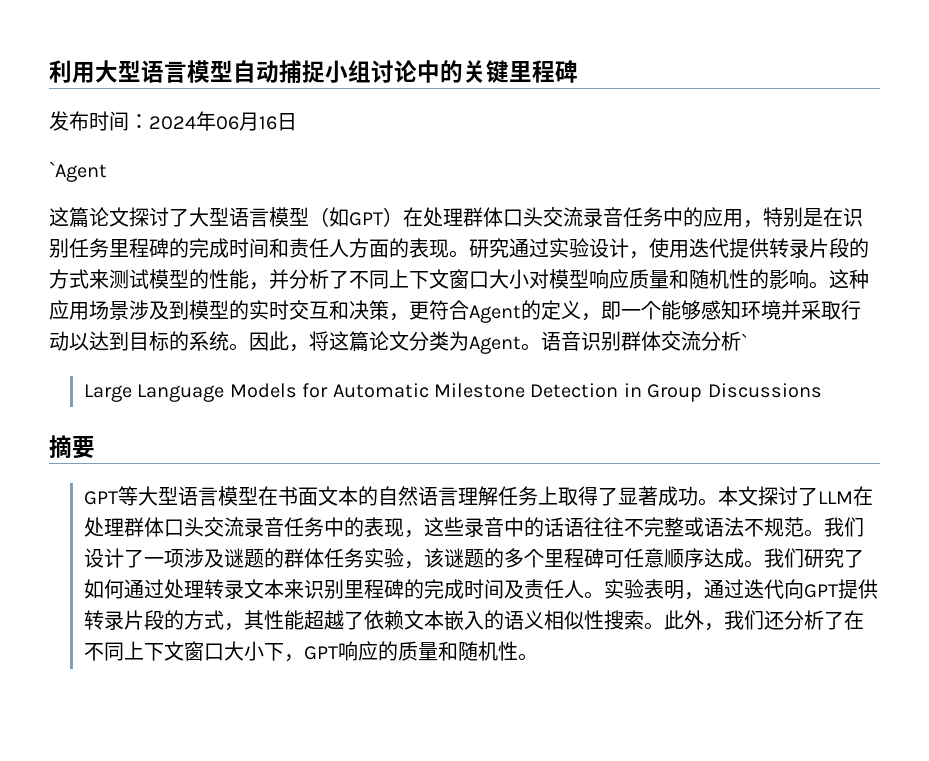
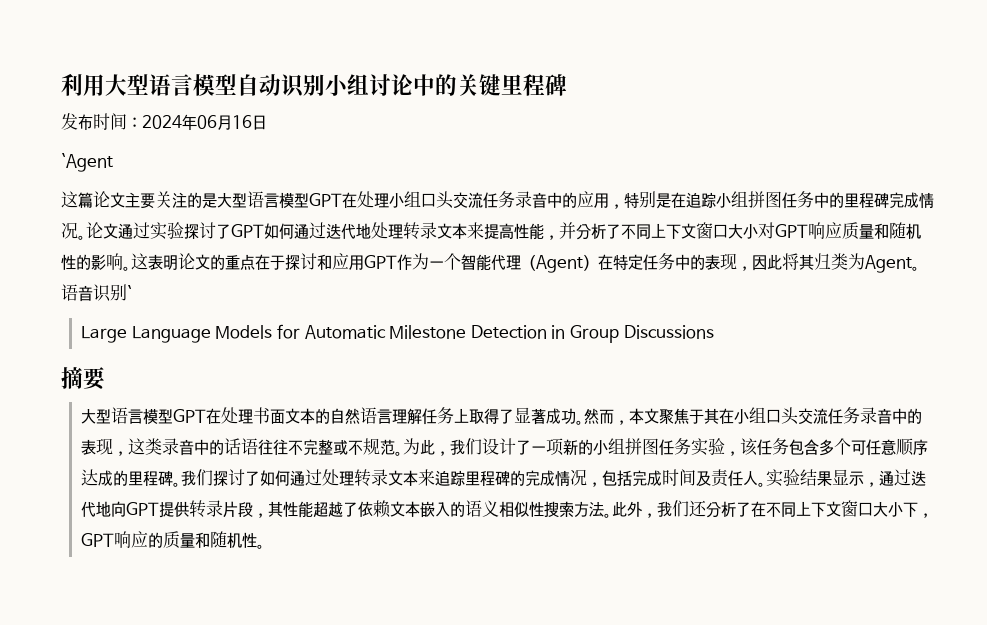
[279,60,325,84] 捕捉 -> [281,74,325,98] 识别
[129,207,663,227] 探讨了大型语言模型（如GPT）在处理群体口头交流录音任务 -> [125,191,547,209] 主要关注的是大型语言模型GPT在处理小组口头交流任务录音
[843,208,863,227] [49,238,869,259] [49,269,209,289] 识别任务里程碑的完成时间和责任人方面的表现。研究通过实验设计，使用迭代提供转录片段的方式来测试模型的 -> [686,191,934,209] [61,222,514,240] 追踪小组拼图任务中的里程碑完成情况。论文通过实验探讨了GPT如何通过迭代地处理转录文本来提高
[549,269,589,289] 模型 -> [775,224,808,238] GPT
[849,269,869,289] [49,300,861,323] [49,331,429,352] 种应用场景涉及到模型的实时交互和决策，更符合Agent的定义，即一个能够感知环境并采取行动以达到目标的系统。因此，将这篇论文分 -> [148,253,831,273] 表明论文的重点在于探讨和应用GPT作为一个智能代理（Agent）在特定任务中的表现，因此将其归
[621,331,741,351] 群体交流分析 -> (127, 292) none
[83,486,278,506] GPT等大型语言模型在 -> [81,407,254,425] 大型语言模型GPT在处理
[717,486,873,506] [83,517,324,537] 本文探讨了LLM在处理群体口头交流录音任务 -> [584,407,893,425] 然而，本文聚焦于其在小组口头交流任务录音
[443,517,464,536] 些 -> [145,438,163,455] 类
[703,517,744,537] 语法 -> (349, 447) none
(824, 533) none -> [403,438,451,456] 为此，
[183,548,844,569] 涉及谜题的群体任务实验，该谜题的多个里程碑可任意顺序达成。我们研究 -> [563,438,929,456] [81,469,246,487] 新的小组拼图任务实验，该任务包含多个可任意顺序达成的里程碑。我们探讨
[303,579,464,599] 识别里程碑的完成 -> [435,469,663,487] 追踪里程碑的完成情况，包括完成
[643,579,684,599] 表明 -> [800,469,865,486] 结果显示
(784, 589) none -> [96,501,112,517] 地
[163,610,224,630] 的方式 -> (254, 509) none
(644, 620) none -> [574,501,605,517] 方法

